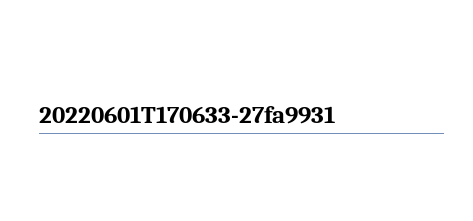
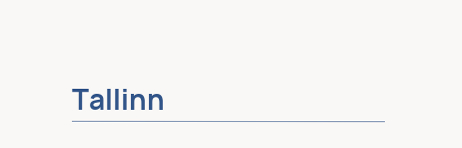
[39,106,335,124] 20220601T170633-27fa9931 -> [71,88,165,110] Tallinn

